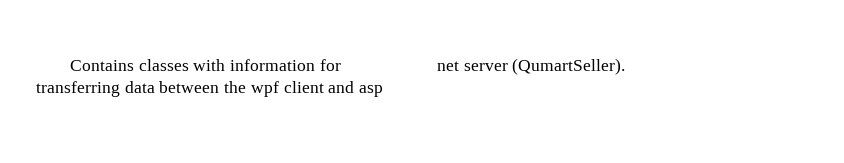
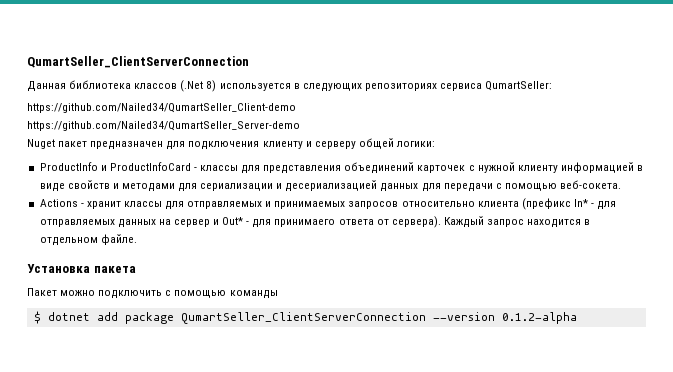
[69,59,341,71] [36,81,384,97] [437,58,626,75] Contains classes with information for transferring data between the wpf client and asp net server (QumartSeller). -> [27,56,249,68] [27,80,553,92] [27,103,296,113] [27,121,300,131] [27,138,435,150] [39,162,644,174] [39,180,622,192] [39,198,617,210] [39,216,591,228] [39,234,137,246] [27,264,136,273] [27,288,278,299] [33,311,577,324] QumartSeller_ClientServerConnection // Данная библиотека классов (.Net 8) используется в следующих репозиториях сервиса QumartSeller: // https://github.com/Nailed34/QumartSeller_Client-demo // https://github.com/Nailed34/QumartSeller_Server-demo // Nuget пакет предназначен для подключения клиенту и серверу общей логики: // ProductInfo и ProductInfoCard - классы для представления объединений карточек с нужной клиенту информацией в виде свойств и методами для сериализации и десериализацией данных для передачи с помощью веб-сокета. // Actions - хранит классы для отправляемых и принимаемых запросов относительно клиента (префикс In* - для отправляемых данных на сервер и Out* - для принимаего ответа от сервера). Каждый запрос находится в отдельном файле. // Установка пакета // Пакет можно подключить с помощью команды // $ dotnet add package QumartSeller_ClientServerConnection --version 0.1.2-alpha

